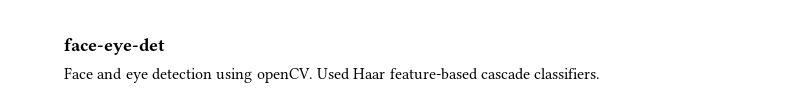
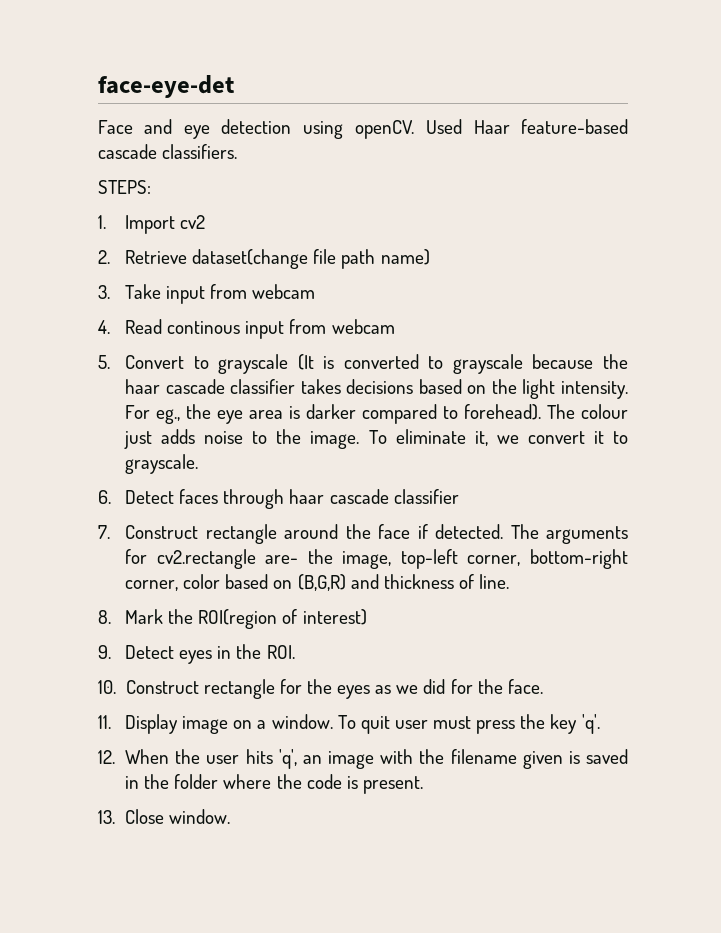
(601, 73) none -> [98,180,151,194] [98,215,206,234] [98,249,430,269] [98,284,316,304] [98,319,395,339] [98,354,628,374] [125,379,628,399] [125,404,628,424] [124,429,628,449] [125,454,199,474] [98,489,459,509] [98,524,628,544] [125,549,628,569] [125,574,510,591] [98,609,367,629] [98,644,295,664] [98,679,543,699] [98,714,600,734] [98,749,628,769] [125,774,423,794] [98,809,231,824] // STEPS: // 1. Import cv2 // 2. Retrieve dataset(change file path name) // 3. Take input from webcam // 4. Read continous input from webcam // 5. Convert to grayscale (It is converted to grayscale because the haar cascade classifier takes decisions based on the light intensity. For eg., the eye area is darker compared to forehead). The colour just adds noise to the image. To eliminate it, we convert it to grayscale. // 6. Detect faces through haar cascade classifier // 7. Construct rectangle around the face if detected. The arguments for cv2.rectangle are- the image, top-left corner, bottom-right corner, color based on (B,G,R) and thickness of line. // 8. Mark the ROI(region of interest) // 9. Detect eyes in the ROI. // 10. Construct rectangle for the eyes as we did for the face. // 11. Display image on a window. To quit user must press the key 'q'. // 12. When the user hits 'q', an image with the filename given is saved in the folder where the code is present. // 13. Close window.

